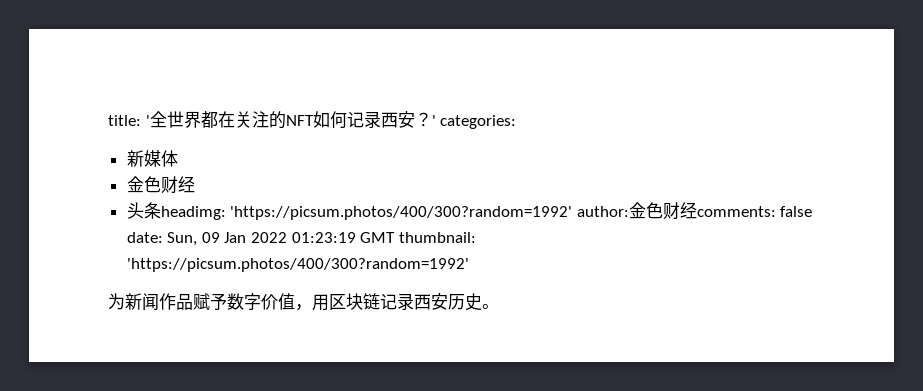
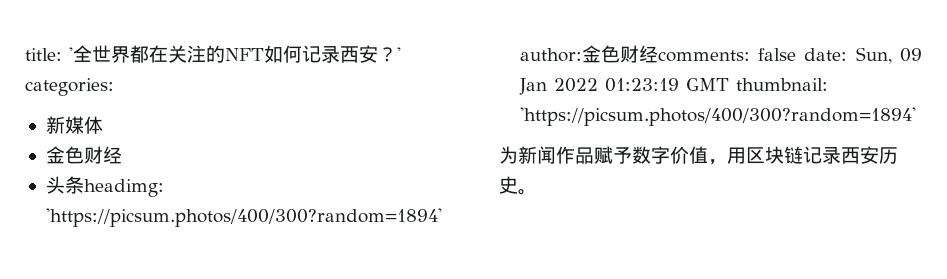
[230,206,573,220] 'https://picsum.photos/400/300?random=1992' -> [45,208,442,227] 'https://picsum.photos/400/300?random=1894'
[126,258,469,272] 'https://picsum.photos/400/300?random=1992' -> [519,107,916,126] 'https://picsum.photos/400/300?random=1894'

